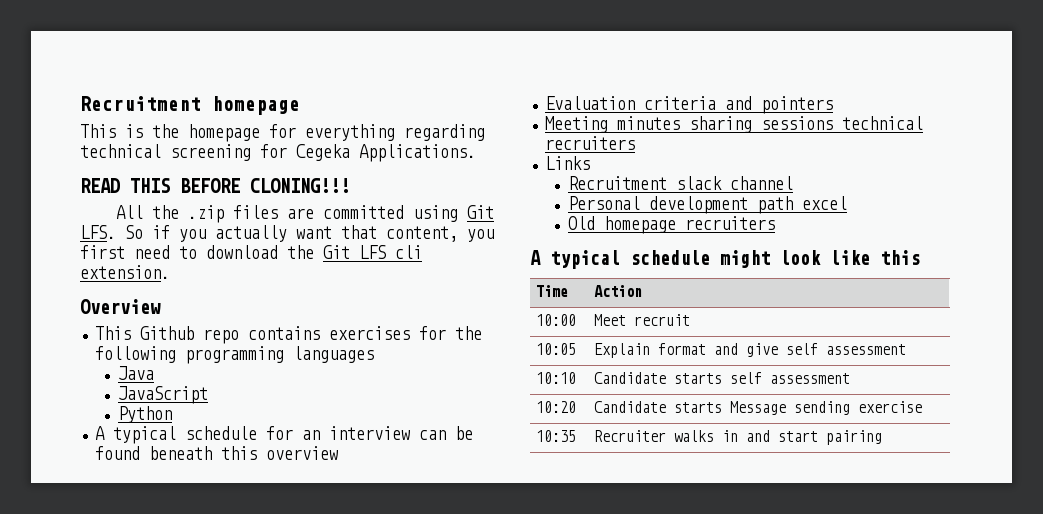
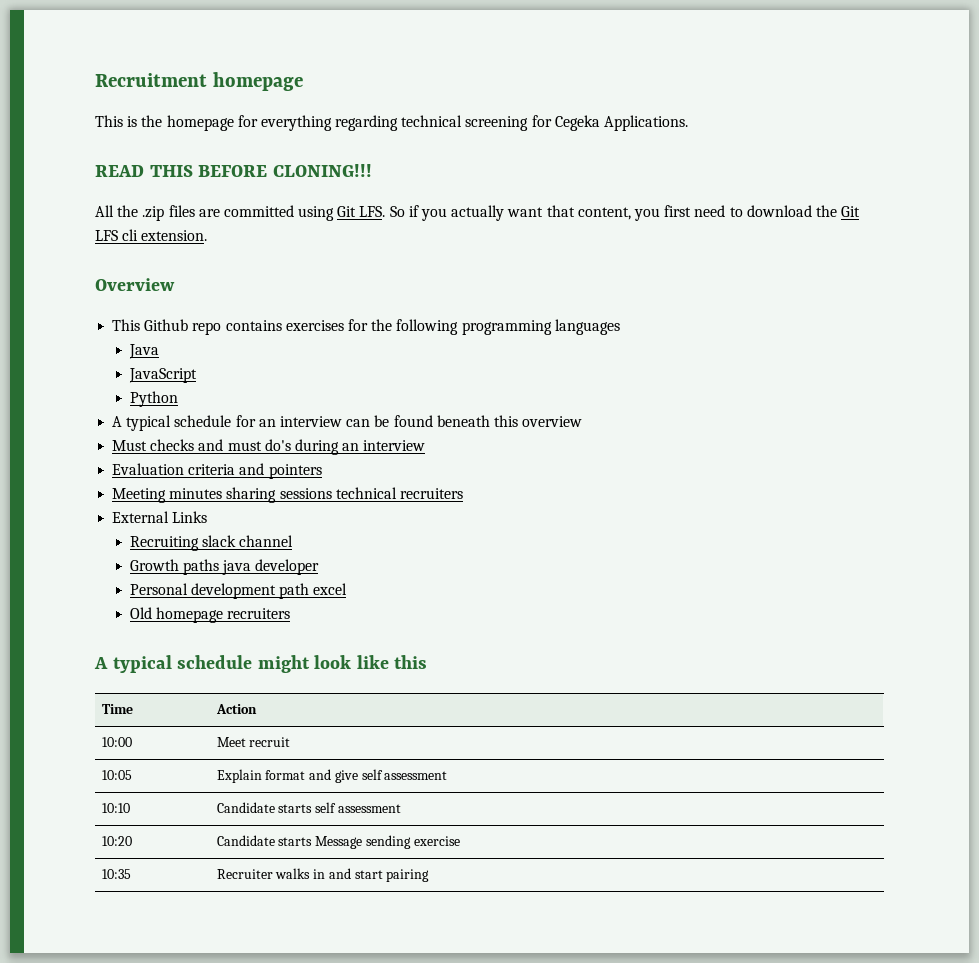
(339, 453) none -> [112,439,426,455] // Must checks and must do's during an interview
(636, 143) none -> [112,511,170,523] External
[567,176,667,190] Recruitment -> [129,536,199,551] Recruiting
(793, 183) none -> [129,559,320,575] // Growth paths java developer

